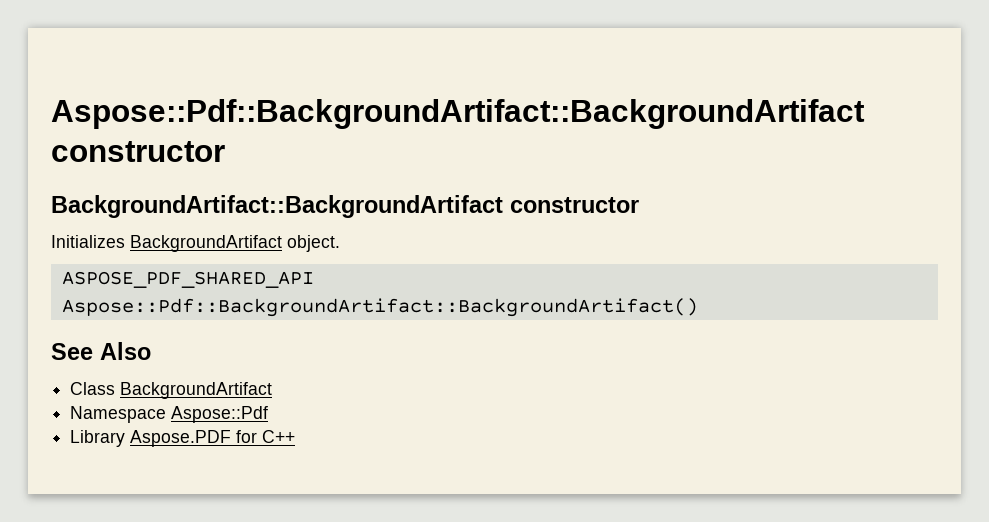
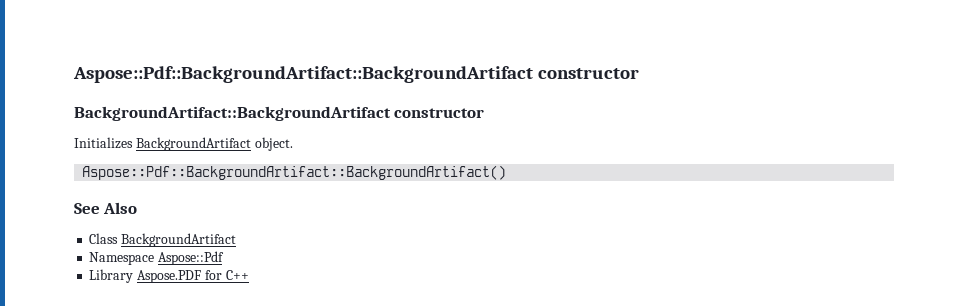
[61,271,314,288] ASPOSE_PDF_SHARED_API -> (293, 144) none

